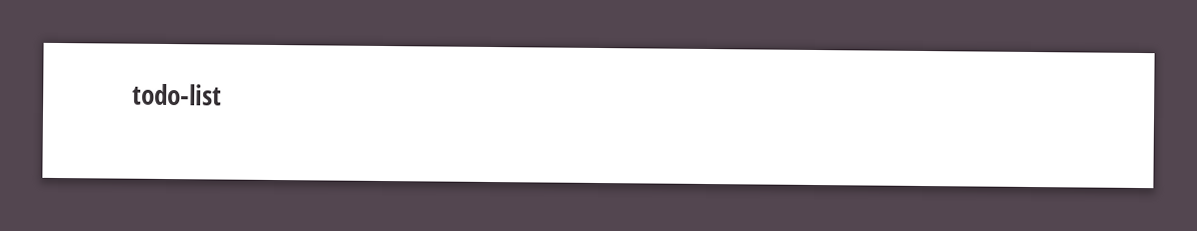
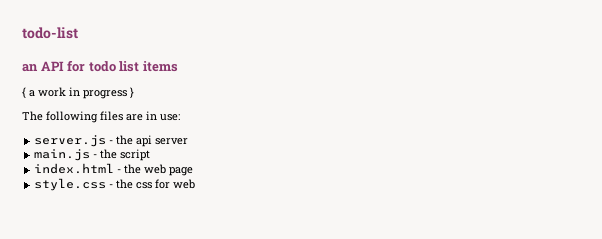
(222, 94) none -> [22,60,178,72] [22,87,134,99] [22,111,180,123] [34,135,189,147] [34,149,151,161] [34,163,194,176] [34,178,196,191] // an API for todo list items // { a work in progress } // The following files are in use: // server.js - the api server // main.js - the script // index.html - the web page // style.css - the css for web

